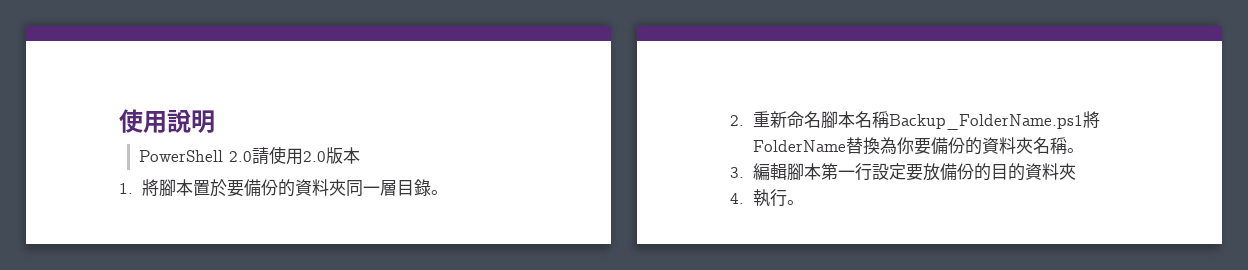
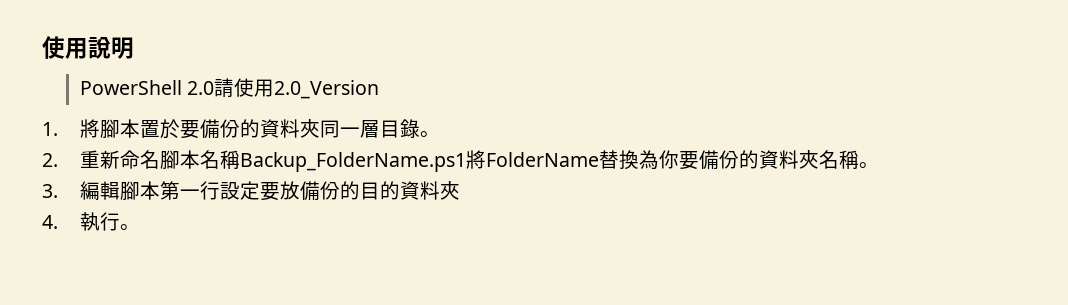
[303,147,361,164] 2.0版本 -> [273,80,379,99] 2.0_Version

